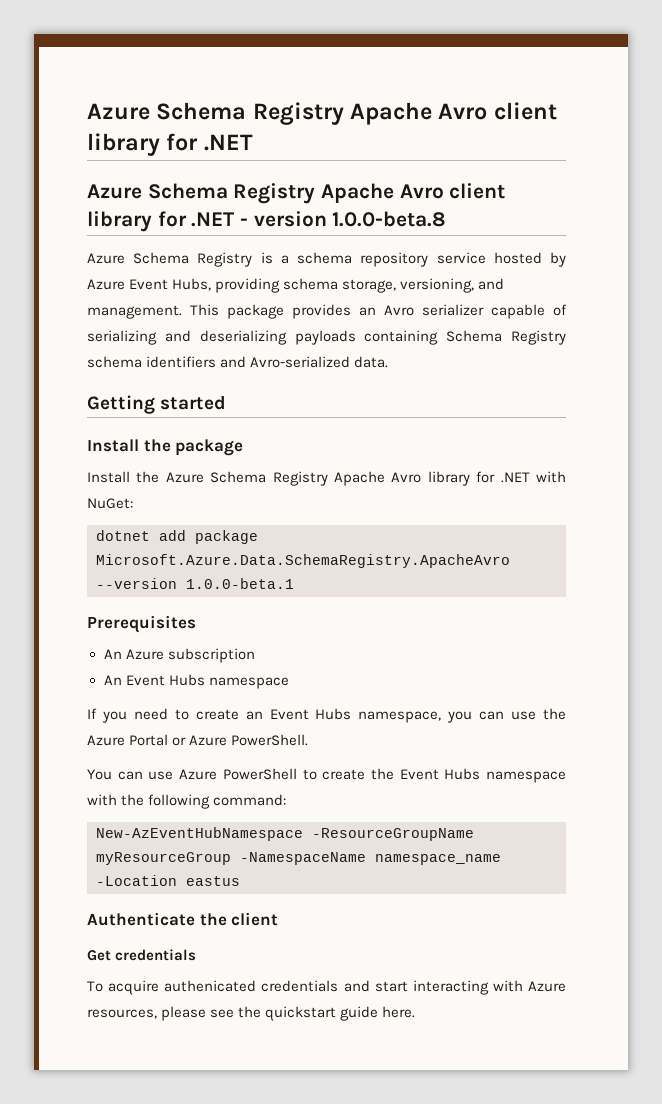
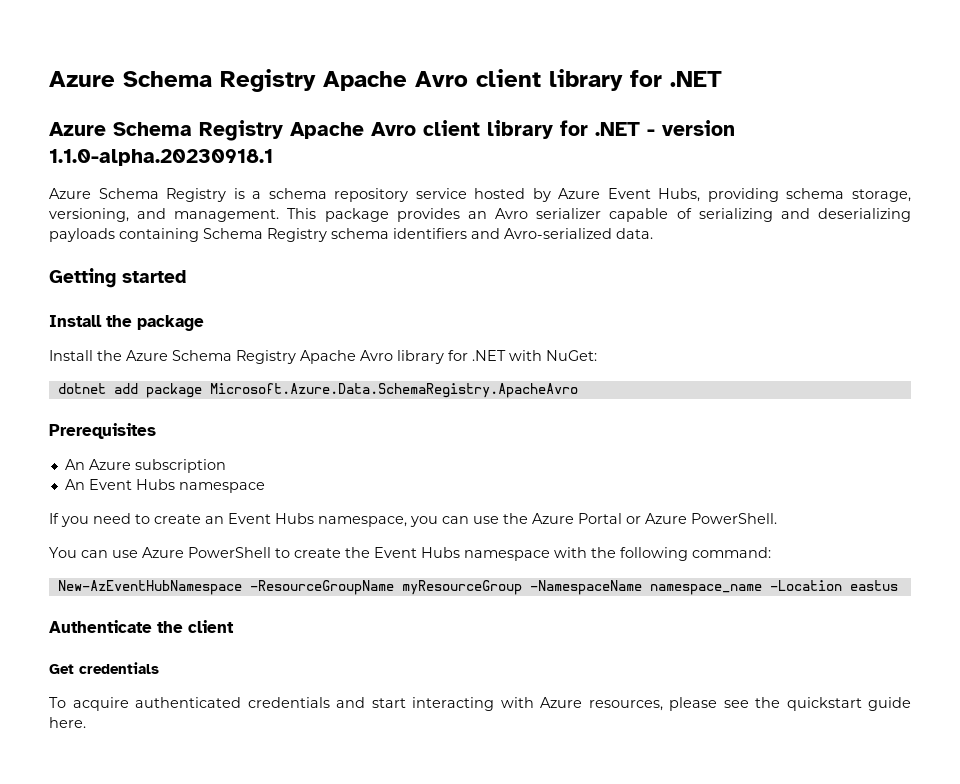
[332,211,447,227] 1.0.0-beta.8 -> [49,149,273,166] 1.1.0-alpha.20230918.1
[96,578,294,589] --version 1.0.0-beta.1 -> (578, 390) none
[164,980,257,992] authenicated -> [135,697,241,708] authenticated

